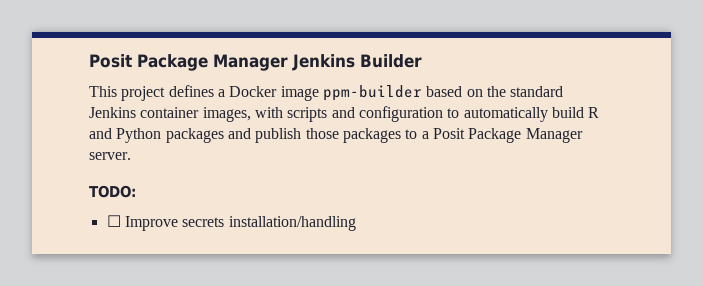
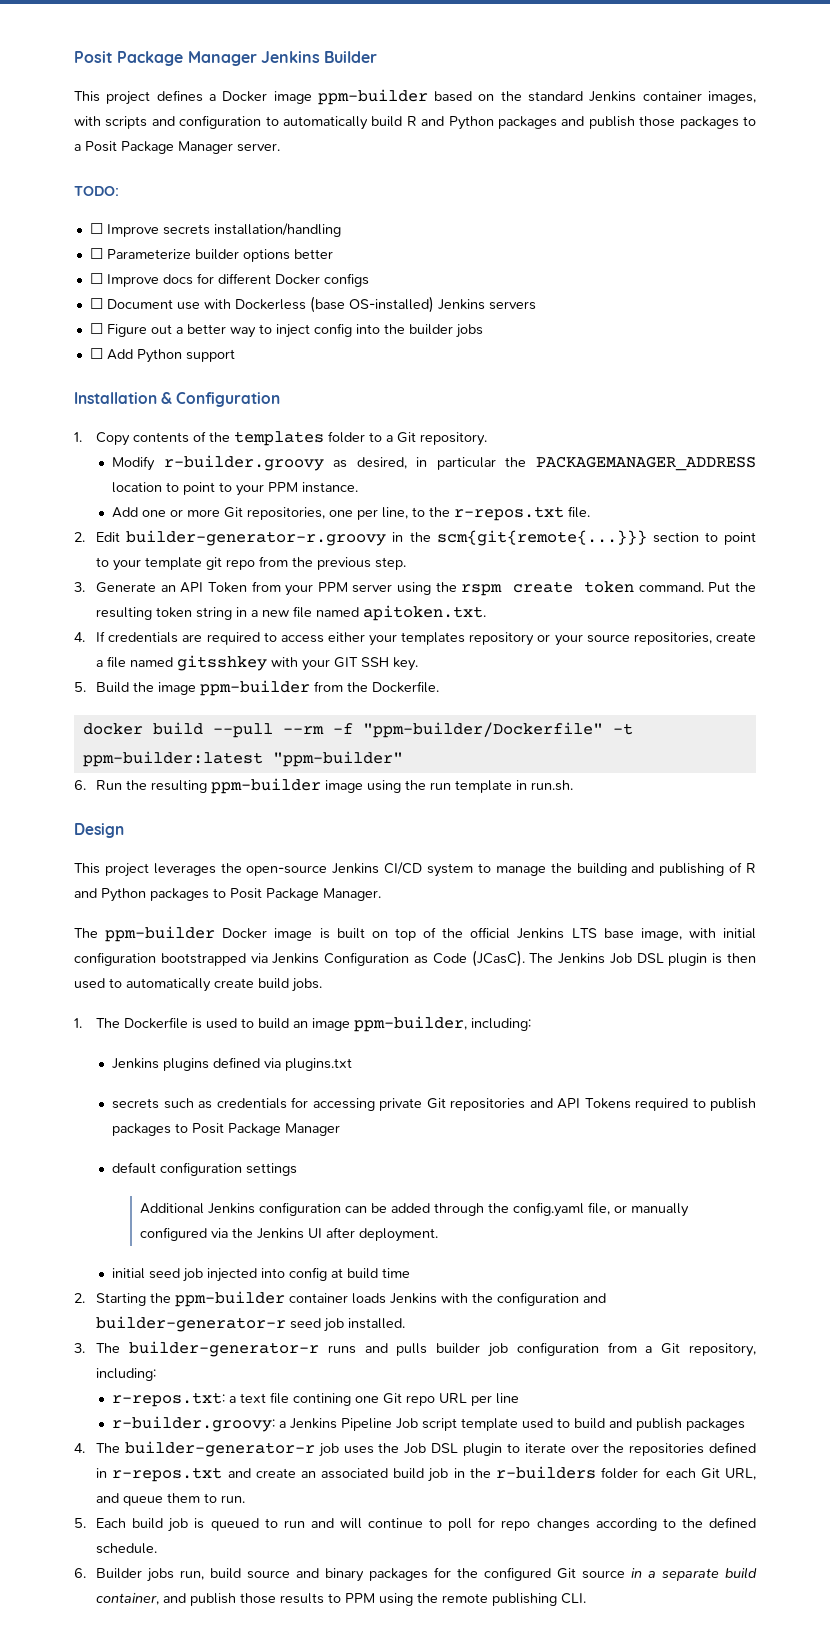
(356, 223) none -> [89,248,333,262] [89,273,369,287] [89,296,536,313] [89,323,483,338] [89,348,235,363] [74,392,281,407] [74,431,488,446] [112,455,756,471] [112,482,359,496] [112,506,591,521] [74,530,757,546] [96,556,407,571] [74,581,756,596] [96,605,487,621] [74,631,756,646] [96,655,419,671] [74,680,440,696] [82,722,633,738] [82,751,403,767] [74,778,574,794] [74,823,124,838] [74,862,757,877] [74,888,381,902] [74,926,756,942] [74,950,757,967] [74,978,322,992] [74,1016,532,1032] [112,1057,353,1071] [112,1097,756,1111] [112,1123,341,1136] [112,1162,298,1176] [140,1202,690,1217] [140,1227,439,1242] [112,1267,411,1282] [74,1291,607,1307] [96,1316,406,1332] [74,1341,756,1357] [96,1368,157,1381] [112,1392,520,1407] [112,1416,746,1432] [74,1441,756,1457] [96,1466,756,1482] [96,1493,246,1506] [74,1517,756,1532] [96,1543,158,1554] [74,1567,757,1582] [96,1593,587,1606] // ☐ Parameterize builder options better // ☐ Improve docs for different Docker configs // ☐ Document use with Dockerless (base OS-installed) Jenkins servers // ☐ Figure out a better way to inject config into the builder jobs // ☐ Add Python support // Installation & Configuration // 1. Copy contents of the templates folder to a Git repository. // Modify r-builder.groovy as desired, in particular the PACKAGEMANAGER_ADDRESS location to point to your PPM instance. // Add one or more Git repositories, one per line, to the r-repos.txt file. // 2. Edit builder-generator-r.groovy in the scm{git{remote{...}}} section to point to your template git repo from the previous step. // 3. Generate an API Token from your PPM server using the rspm create token command. Put the resulting token string in a new file named apitoken.txt. // 4. If credentials are required to access either your templates repository or your source repositories, create a file named gitsshkey with your GIT SSH key. // 5. Build the image ppm-builder from the Dockerfile. // docker build --pull --rm -f "ppm-builder/Dockerfile" -t ppm-builder:latest "ppm-builder" // 6. Run the resulting ppm-builder image using the run template in run.sh. // Design // This project leverages the open-source Jenkins CI/CD system to manage the building and publishing of R and Python packages to Posit Package Manager. // The ppm-builder Docker image is built on top of the official Jenkins LTS base image, with initial configuration bootstrapped via Jenkins Configuration as Code (JCasC). The Jenkins Job DSL plugin is then used to automatically create build jobs. // 1. The Dockerfile is used to build an image ppm-builder, including: // Jenkins plugins defined via plugins.txt // secrets such as credentials for accessing private Git repositories and API Tokens required to publish packages to Posit Package Manager // default configuration settings // Additional Jenkins configuration can be added through the config.yaml file, or manually configured via the Jenkins UI after deployment. // initial seed job injected into config at build time // 2. Starting the ppm-builder container loads Jenkins with the configuration and builder-generator-r seed job installed. // 3. The builder-generator-r runs and pulls builder job configuration from a Git repository, including: // r-repos.txt: a text file contining one Git repo URL per line // r-builder.groovy: a Jenkins Pipeline Job script template used to build and publish packages // 4. The builder-generator-r job uses the Job DSL plugin to iterate over the repositories defined in r-repos.txt and create an associated build job in the r-builders folder for each Git URL, and queue them to run. // 5. Each build job is queued to run and will continue to poll for repo changes according to the defined schedule. // 6. Builder jobs run, build source and binary packages for the configured Git source in a separate build container, and publish those results to PPM using the remote publishing CLI.

